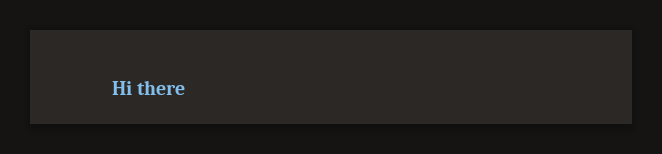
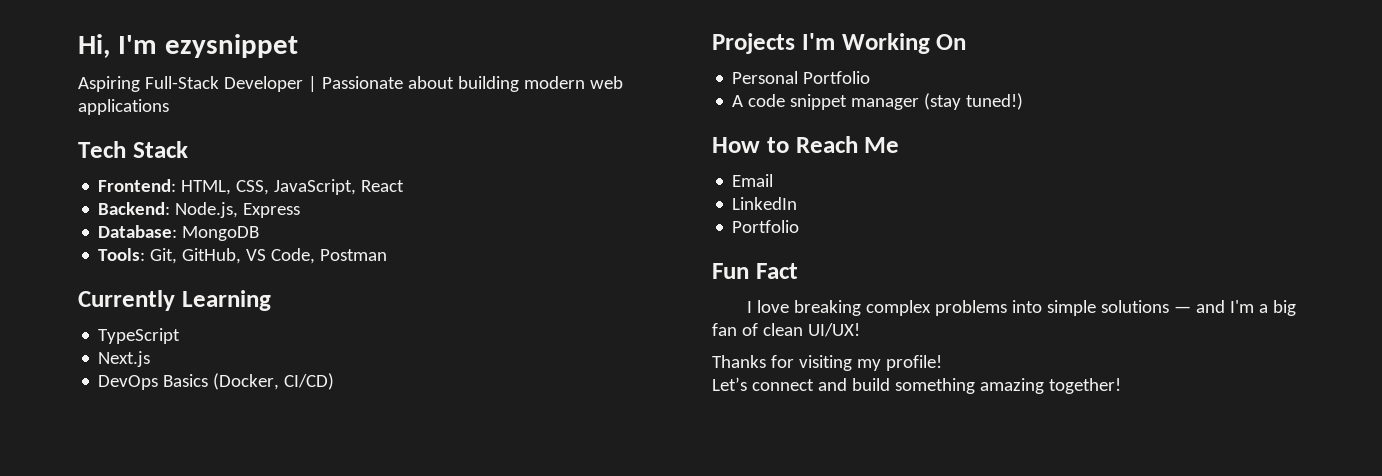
[112,80,186,95] Hi there -> [78,34,298,58] [78,76,623,92] [78,99,169,115] [78,141,188,158] [98,179,405,195] [98,202,301,218] [98,225,260,241] [98,248,388,264] [78,290,271,311] [98,328,181,344] [98,351,151,367] [98,373,335,390] [712,33,967,54] [732,71,871,84] [732,93,1024,110] [712,136,900,153] [732,174,774,187] [732,197,798,210] [732,220,800,233] [712,263,798,279] [747,300,1297,316] [712,323,860,337] [712,355,942,371] [712,377,1121,394] Hi, I'm ezysnippet // Aspiring Full-Stack Developer | Passionate about building modern web applications // Tech Stack // Frontend: HTML, CSS, JavaScript, React // Backend: Node.js, Express // Database: MongoDB // Tools: Git, GitHub, VS Code, Postman // Currently Learning // TypeScript // Next.js // DevOps Basics (Docker, CI/CD) // Projects I'm Working On // Personal Portfolio // A code snippet manager (stay tuned!) // How to Reach Me // Email // LinkedIn // Portfolio // Fun Fact // I love breaking complex problems into simple solutions — and I'm a big fan of clean UI/UX! // Thanks for visiting my profile! // Let’s connect and build something amazing together!

